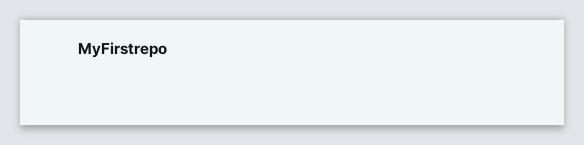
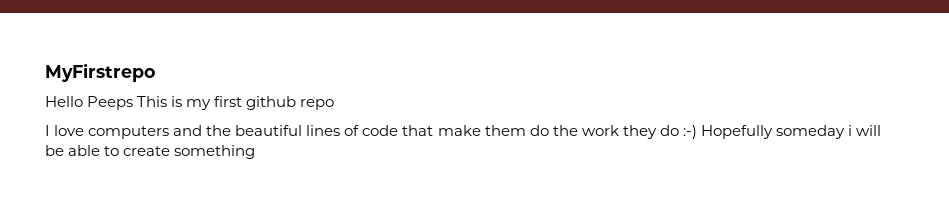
(167, 50) none -> [45,96,335,110] [45,125,882,139] [45,145,256,159] // Hello Peeps This is my first github repo // I love computers and the beautiful lines of code that make them do the work they do :-) Hopefully someday i will be able to create something

